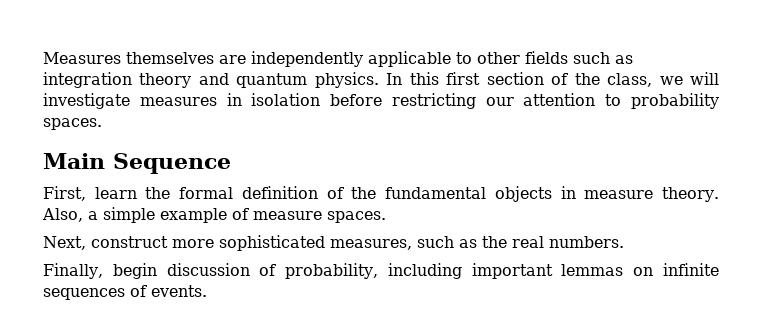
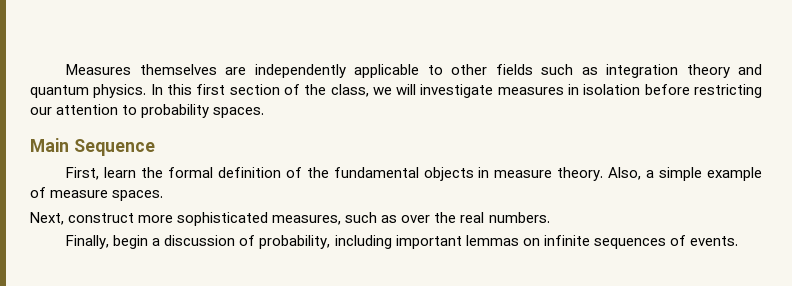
(477, 243) none -> [401,215,431,223] over
(157, 271) none -> [152,238,161,246] a

